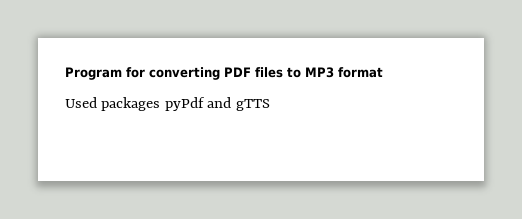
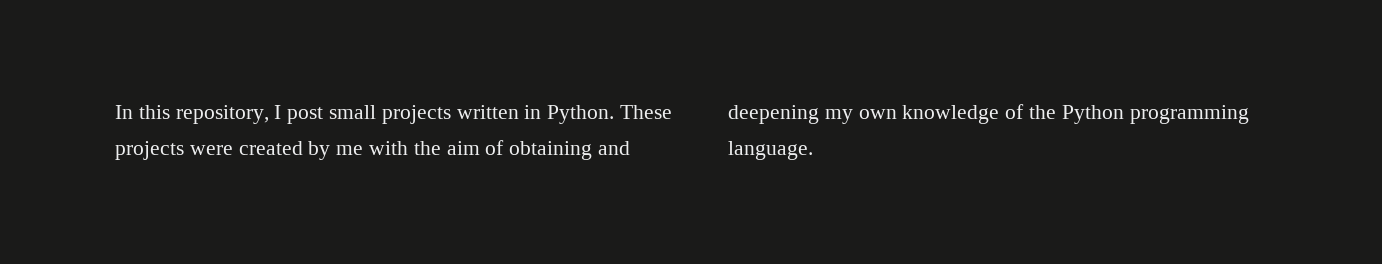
[65,67,383,80] [65,97,270,111] Program for converting PDF files to MP3 format // Used packages pyPdf and gTTS -> [115,105,673,124] [115,140,631,160] [728,104,1249,124] [728,141,813,160] In this repository, I post small projects written in Python. These projects were created by me with the aim of obtaining and deepening my own knowledge of the Python programming language.

